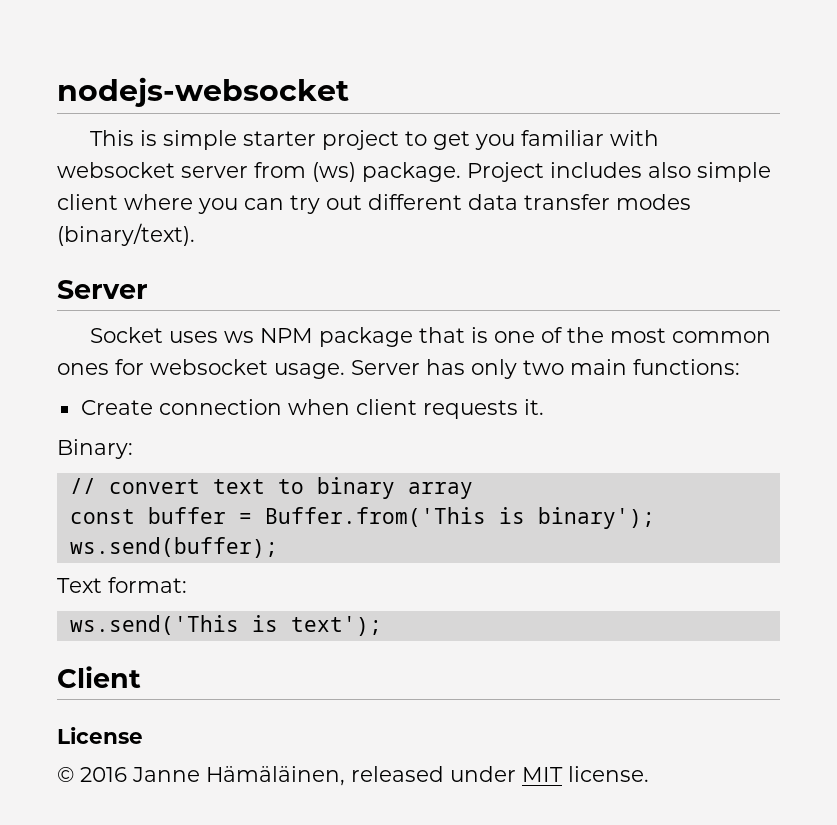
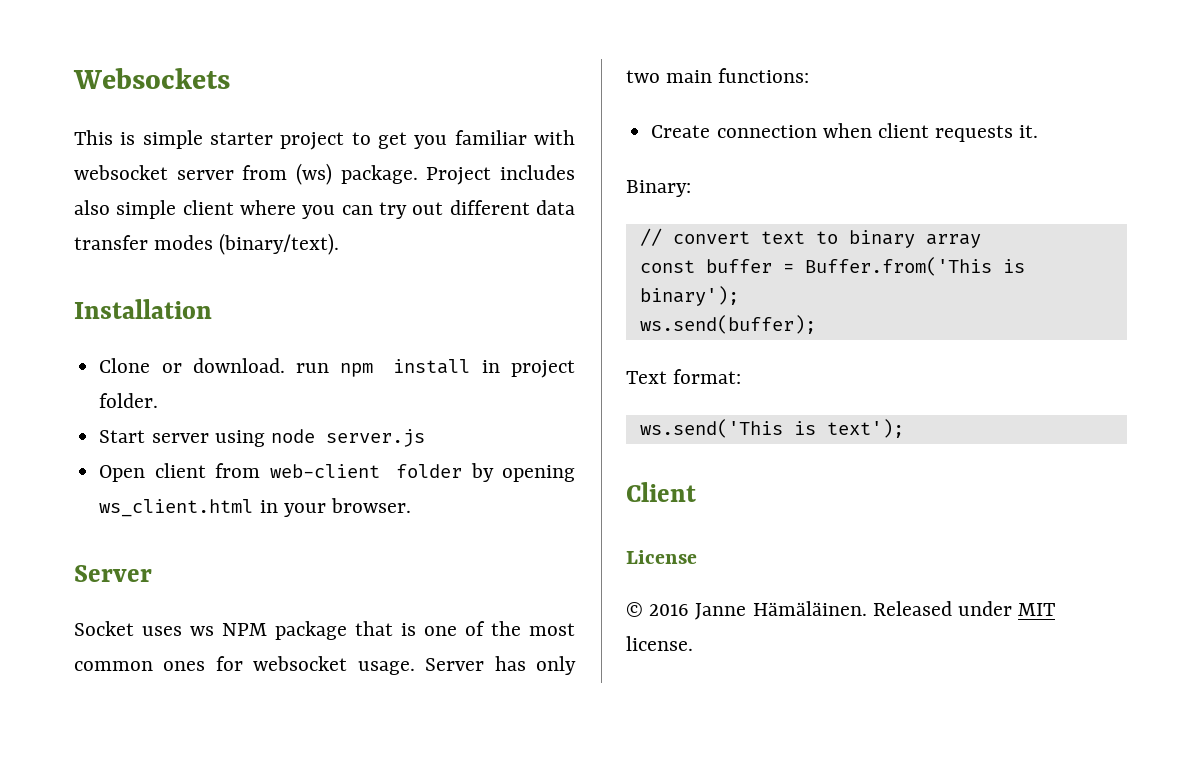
[57,77,349,107] nodejs-websocket -> [73,68,230,89] Websockets
(195, 234) none -> [74,299,212,319] [99,358,575,378] [99,393,159,408] [99,429,425,447] [99,463,575,482] [99,498,411,517] // Installation // Clone or download. run npm install in project folder. // Start server using node server.js // Open client from web-client folder by opening ws_client.html in your browser.
[206,766,444,786] Hämäläinen, released -> [752,601,952,616] Hämäläinen. Released

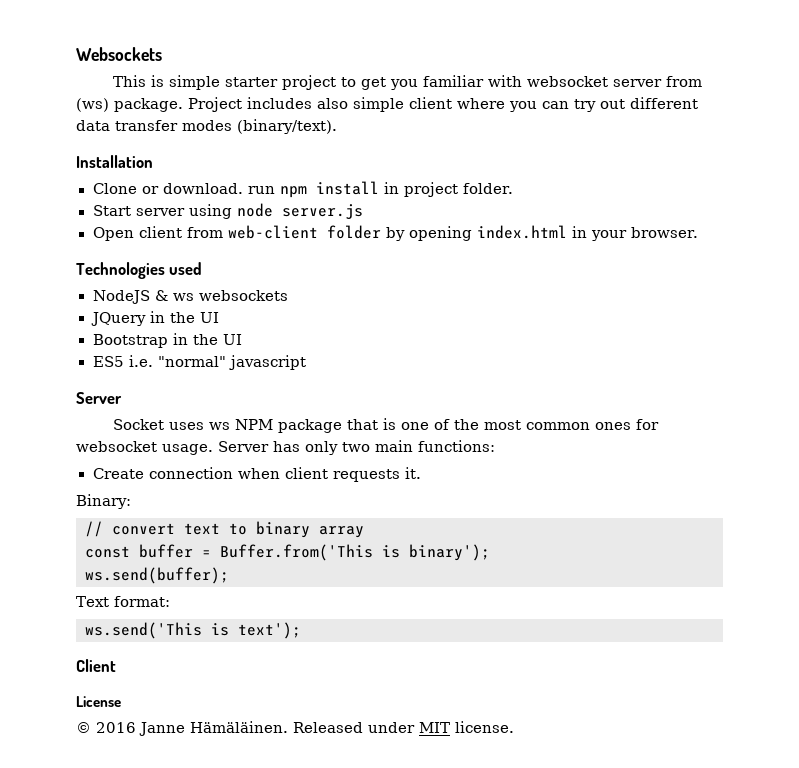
[99,499,254,517] ws_client.html -> [476,225,567,239] index.html
(411, 505) none -> [76,262,203,279] [92,290,288,304] [90,311,219,326] [92,333,242,348] [92,355,306,370] // Technologies used // NodeJS & ws websockets // JQuery in the UI // Bootstrap in the UI // ES5 i.e. "normal" javascript

